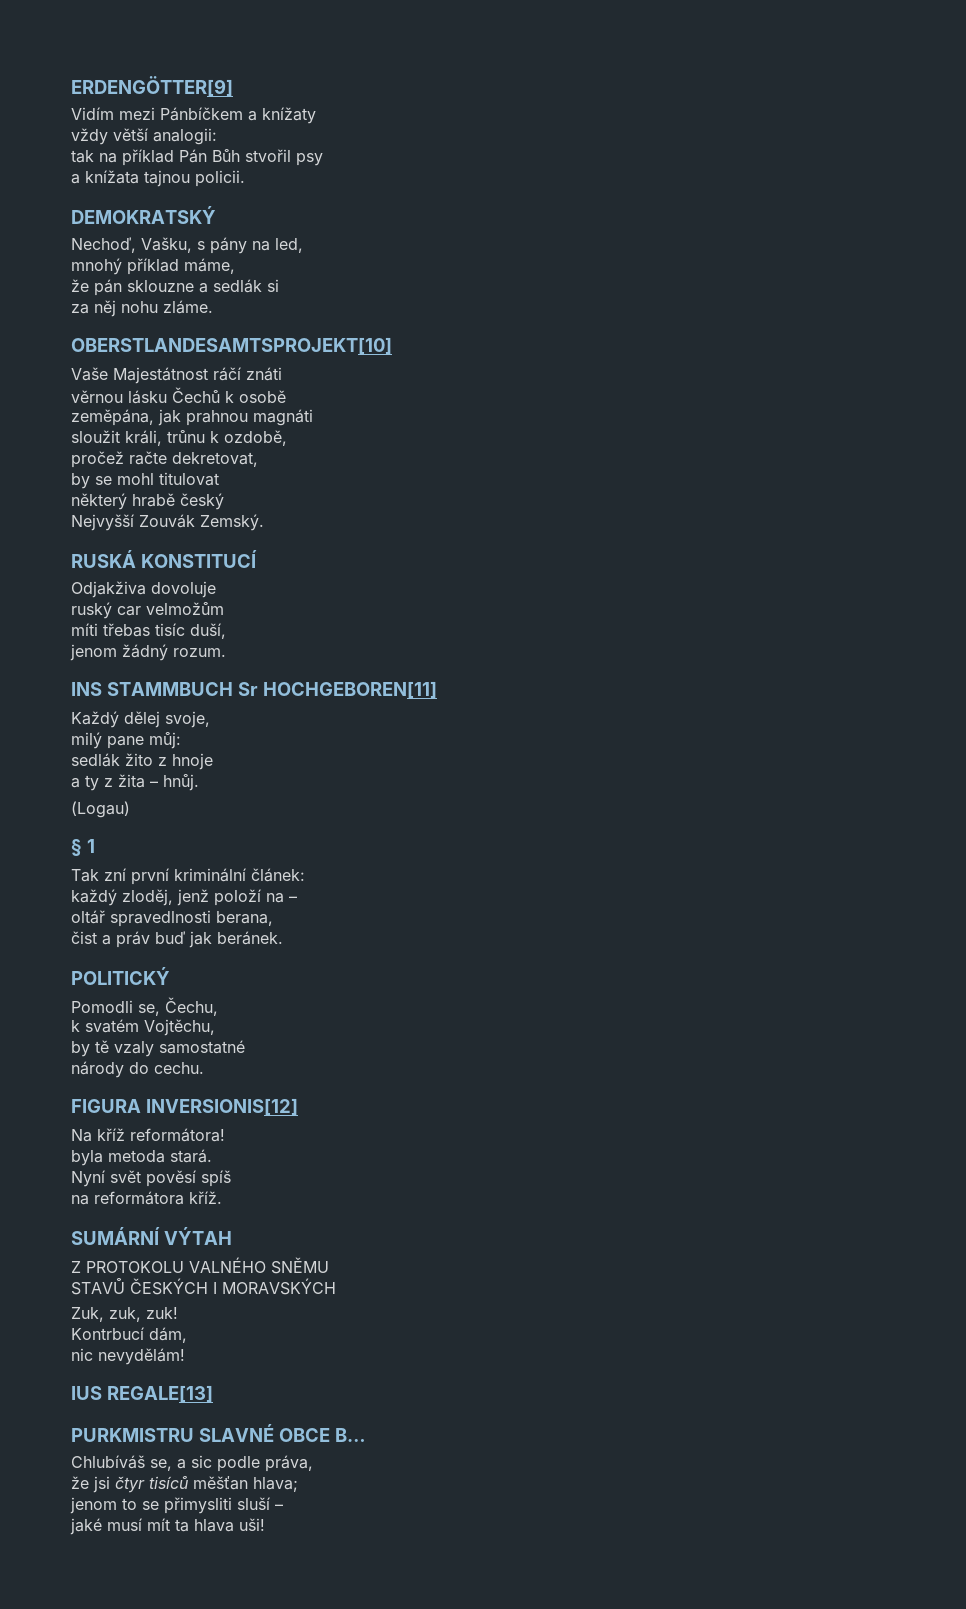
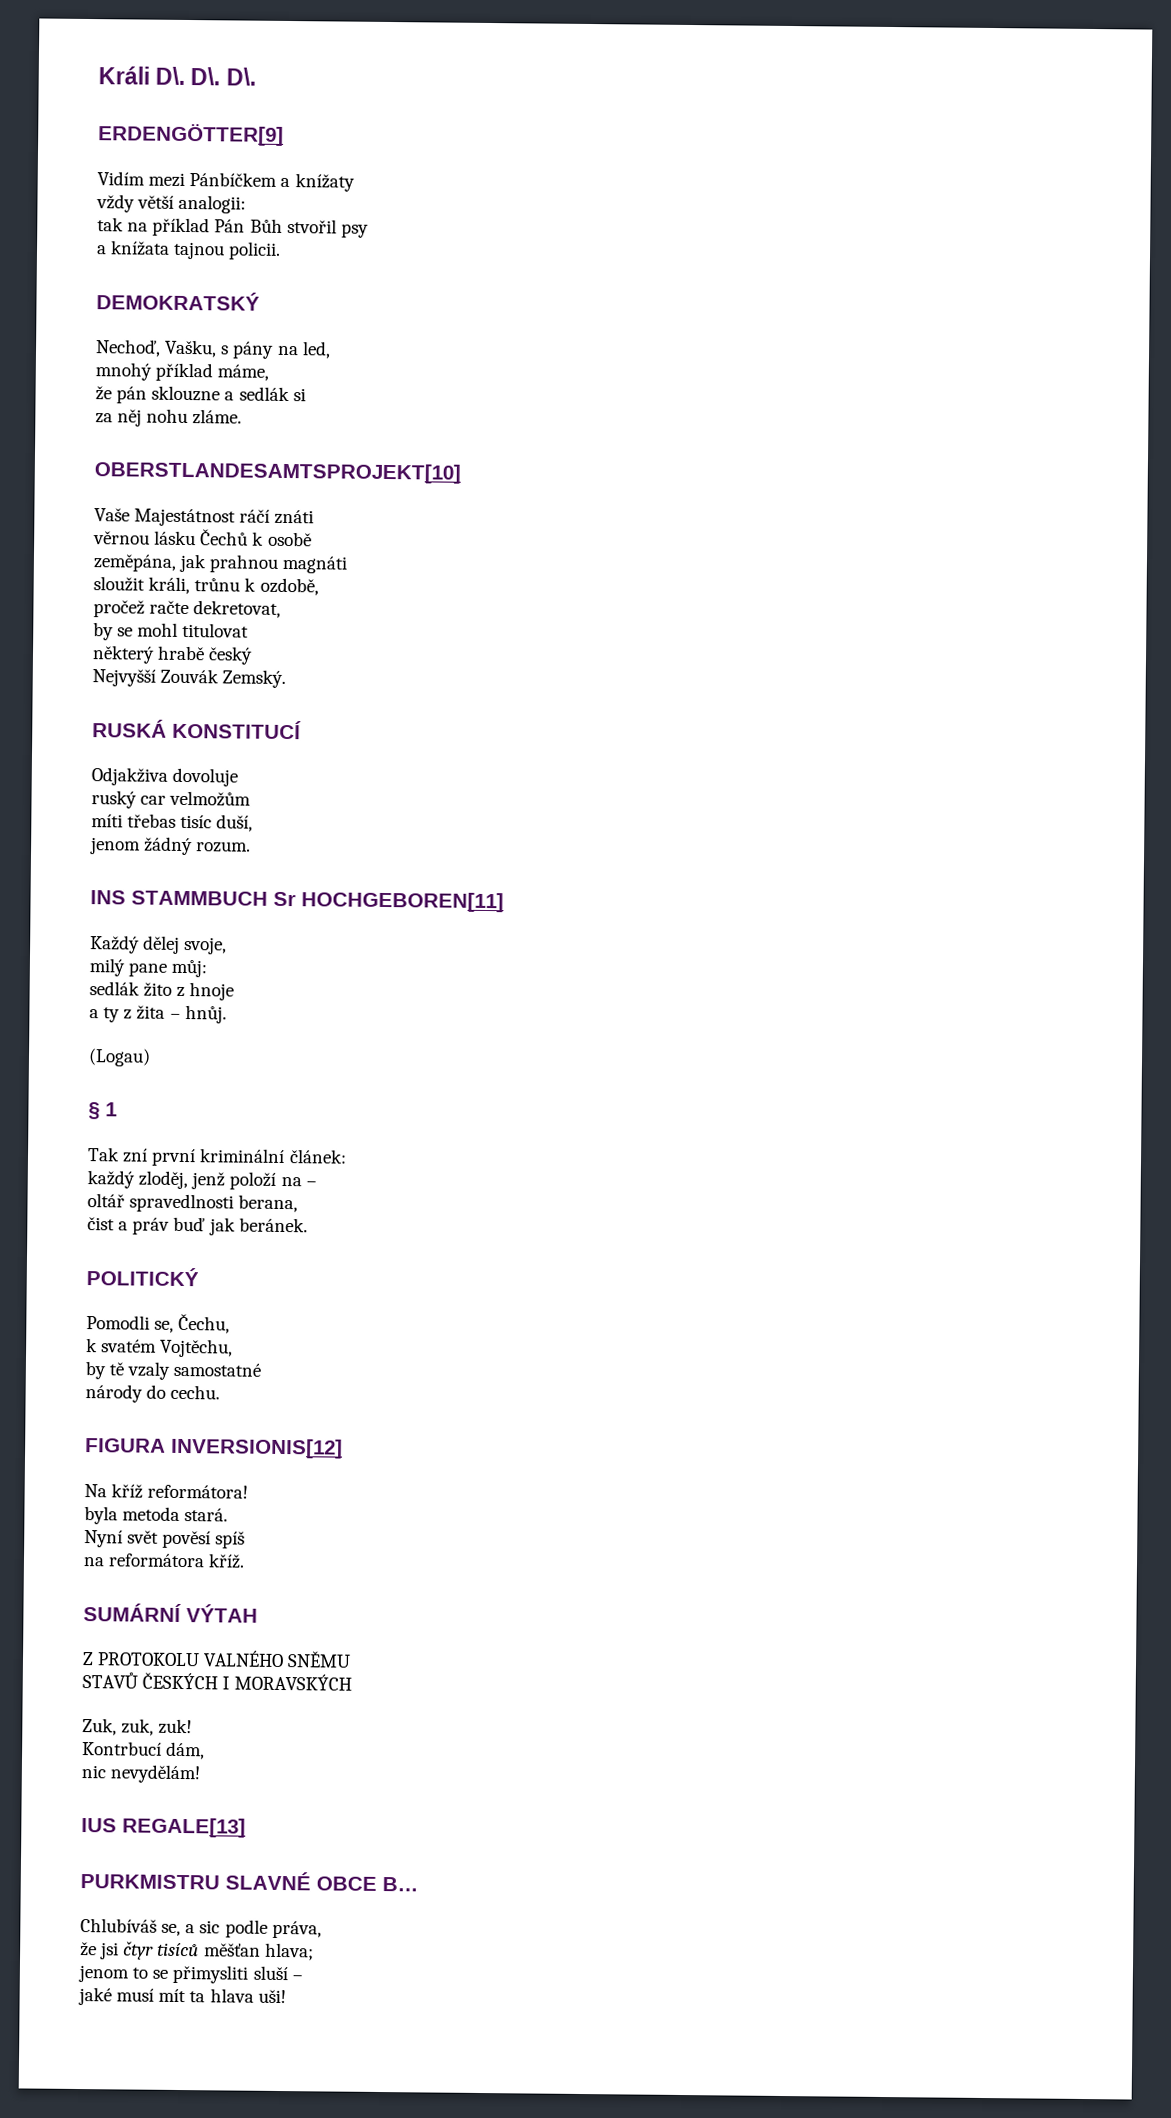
(71, 86) none -> [98,66,256,86] Králi D\. D\. D\. //

